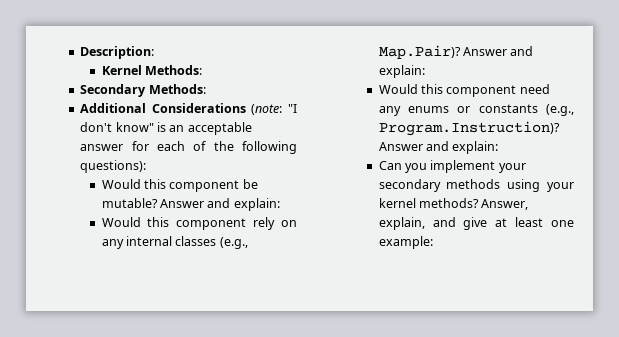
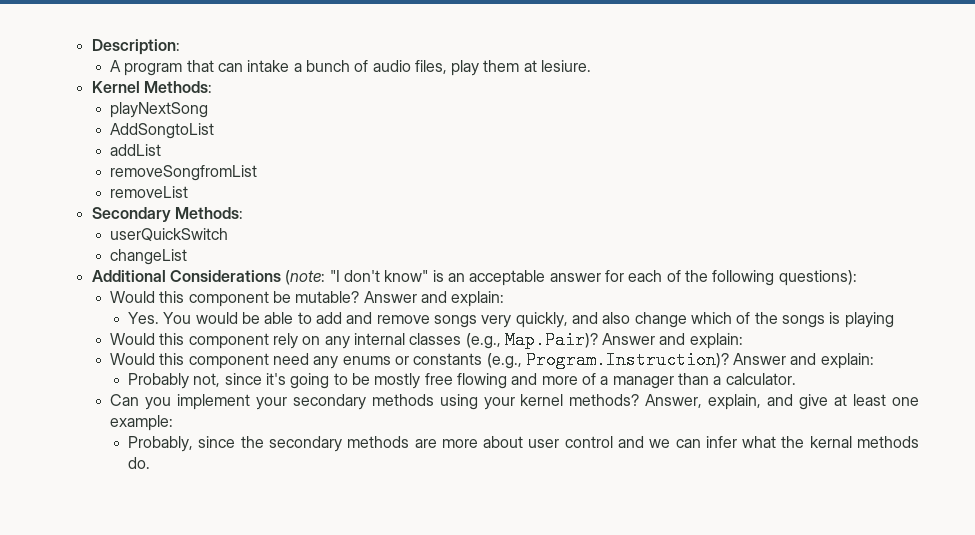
[101,65,203,75] Kernel Methods: -> [109,60,592,76] [91,81,213,93] [109,102,208,118] [109,123,214,139] [109,144,161,156] [109,165,257,181] [109,186,188,198] A program that can intake a bunch of audio files, play them at lesiure. // Kernel Methods: // playNextSong // AddSongtoList // addList // removeSongfromList // removeList
(206, 89) none -> [109,228,228,241] [109,249,187,265] // userQuickSwitch // changeList
(280, 204) none -> [128,312,894,328] // Yes. You would be able to add and remove songs very quickly, and also change which of the songs is playing
(499, 147) none -> [128,373,796,389] // Probably not, since it's going to be mostly free flowing and more of a manager than a calculator.
(433, 242) none -> [128,436,920,452] [128,457,151,469] // Probably, since the secondary methods are more about user control and we can infer what the kernal methods do.

